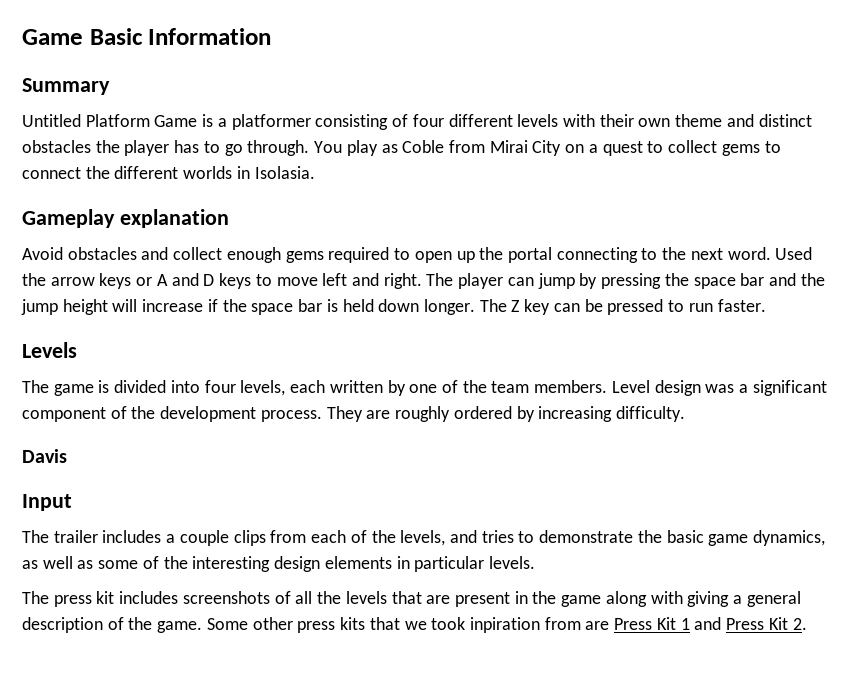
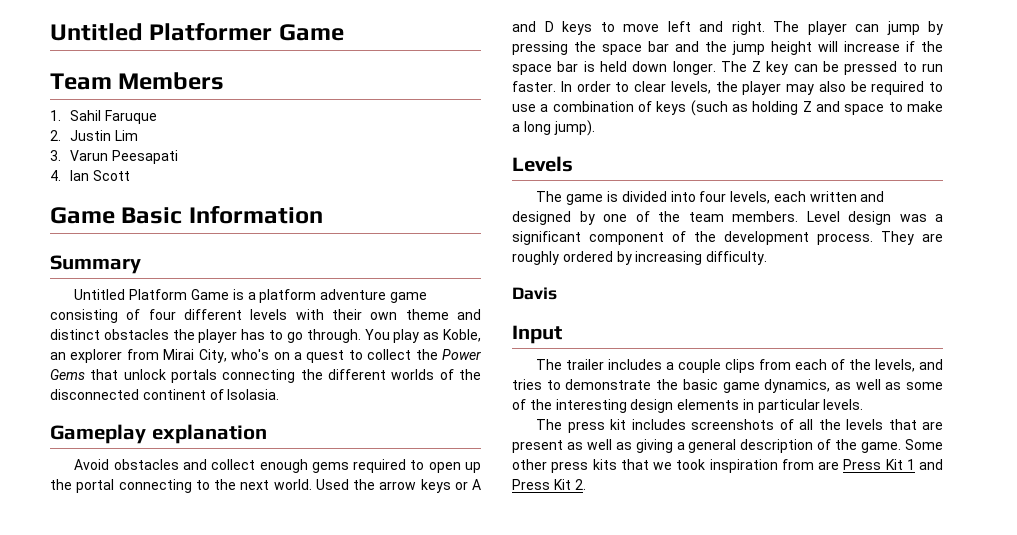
(22, 37) none -> [50,22,344,41] [50,72,225,90] [50,110,157,124] [50,130,138,141] [50,150,178,164] [50,170,130,181] Untitled Platformer Game // Team Members // 1. Sahil Faruque // 2. Justin Lim // 3. Varun Peesapati // 4. Ian Scott //
[231,114,311,130] platformer -> [259,289,427,303] platform adventure game
[402,140,562,156] Coble from Mirai City -> [442,329,481,342] [50,349,270,363] Koble, an explorer from Mirai City, who's
[721,141,781,156] [22,166,250,179] gems to connect the different worlds in -> [415,349,482,360] [50,369,481,383] [50,389,224,400] the Power Gems that unlock portals connecting the different worlds of the disconnected continent of
[727,247,771,260] word. -> [273,479,312,490] world.
(766, 305) none -> [560,81,943,95] [512,100,943,116] [512,120,595,136] In order to clear levels, the player may also be required to use a combination of keys (such as holding Z and space to make a long jump).
(383, 386) none -> [860,191,885,202] [512,211,571,225] and designed
[514,591,683,607] in the game along with -> [566,439,632,450] as well as
[469,617,540,633] inpiration -> [709,459,778,473] inspiration

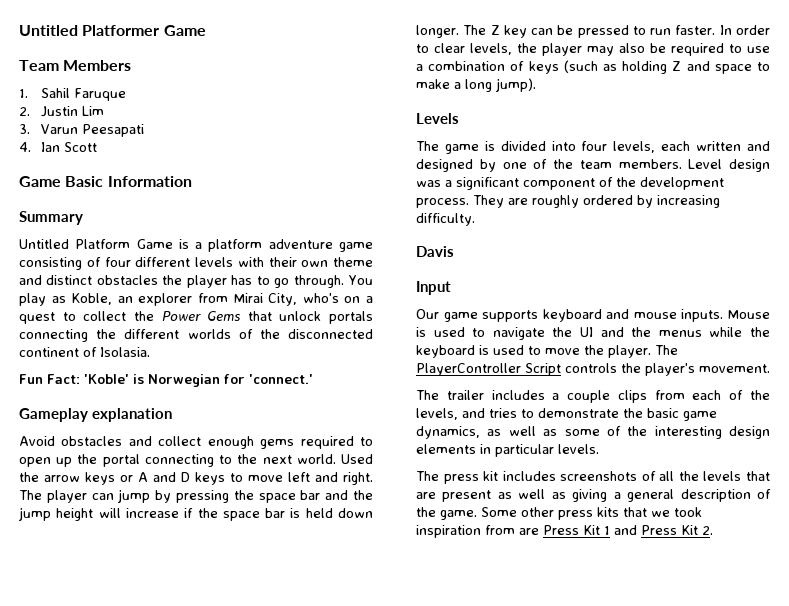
(280, 394) none -> [19,374,313,387] // Fun Fact: 'Koble' is Norwegian for 'connect.'
(562, 334) none -> [416,309,770,322] [416,327,770,340] [416,345,678,358] [416,363,770,376] // Our game supports keyboard and mouse inputs. Mouse is used to navigate the UI and the menus while the keyboard is used to move the player. The PlayerController Script controls the player's movement.

